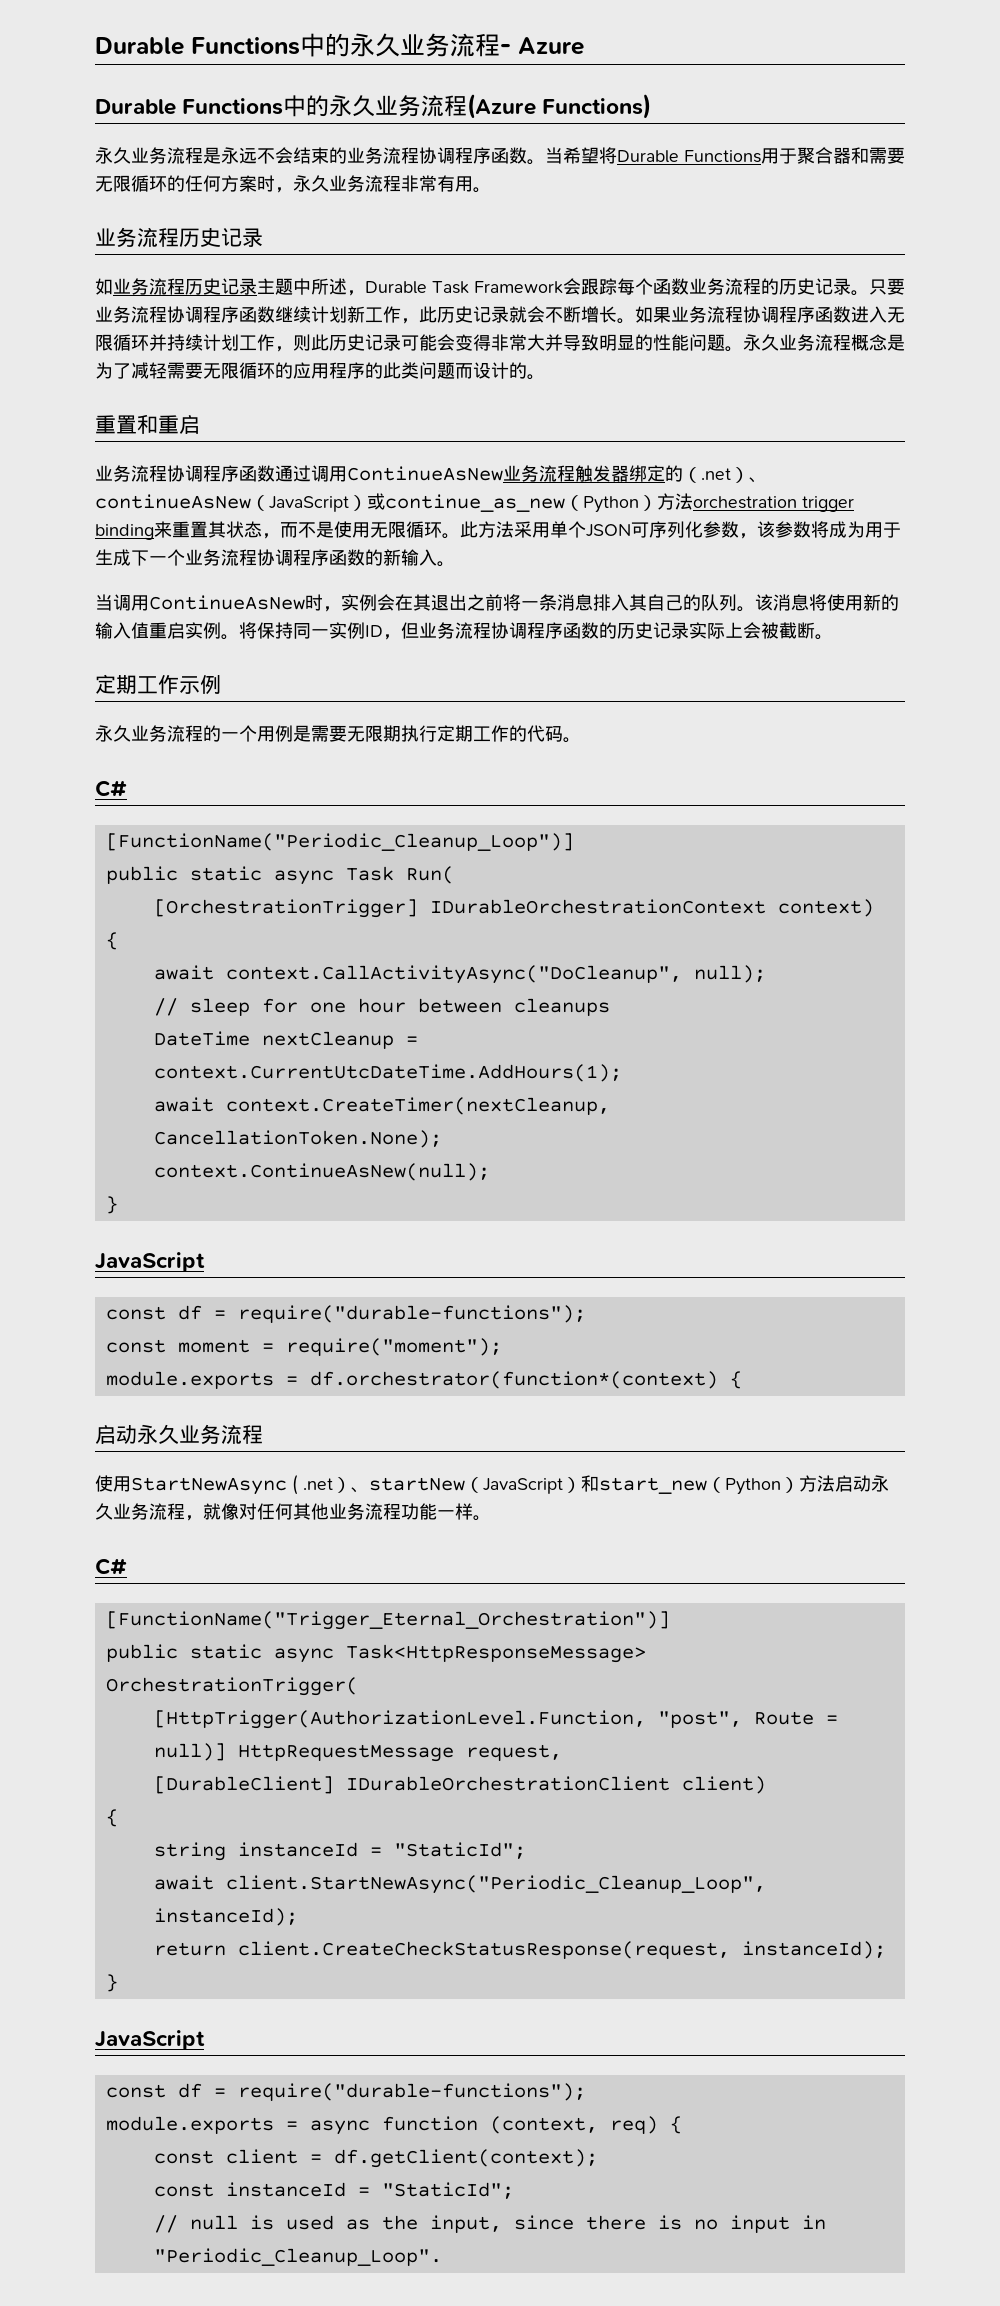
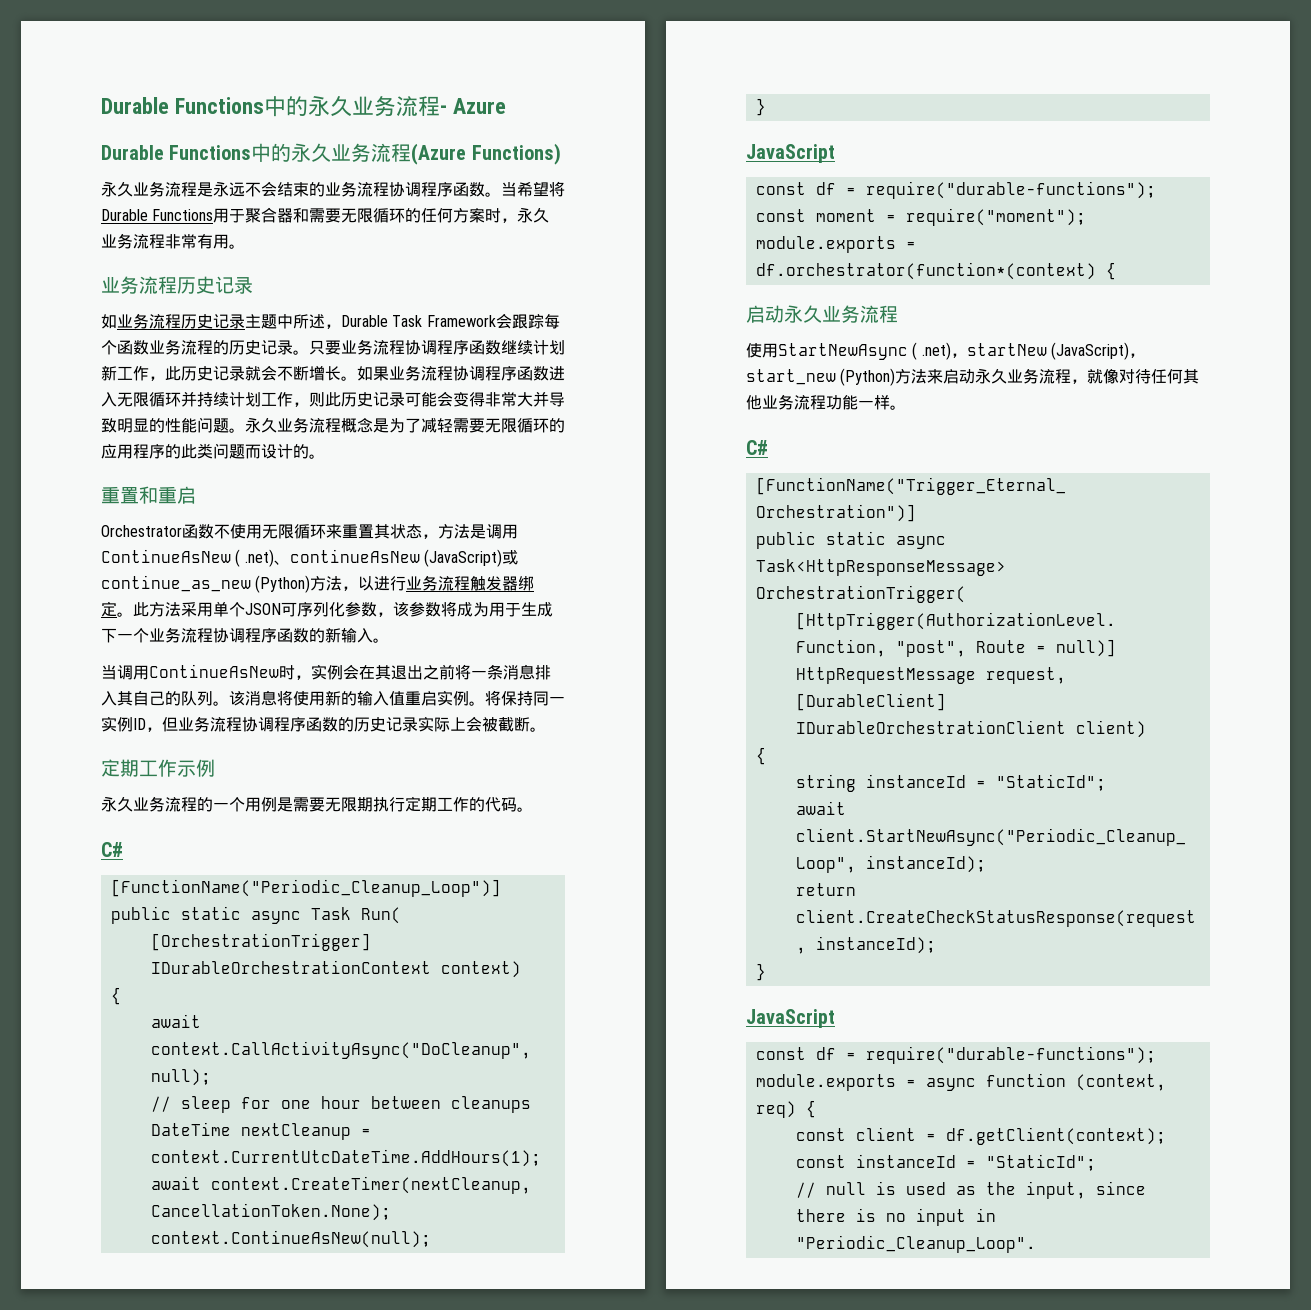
[95,465,503,482] 业务流程协调程序函数通过调用ContinueAsNew -> [101,524,518,539] [101,549,518,567] [101,575,407,593] Orchestrator函数不使用无限循环来重置其状态，方法是调用ContinueAsNew ( .net)、continueAsNew (JavaScript)或continue_as_new (Python)方法，以进行
[665,465,767,483] [95,493,854,513] [95,521,442,540] 的（.net）、continueAsNew（JavaScript）或continue_as_new（Python）方法orchestration trigger binding来重置其状态，而不是使用无限循环 -> (117, 609) none
[303,1475,835,1495] .net）、startNew（JavaScript）和start_new（Python）方法 -> [921,342,1145,360] [746,368,944,386] .net)，startNew (JavaScript)，start_new (Python)方法来
(257, 1511) none -> [1135,369,1152,384] 待

